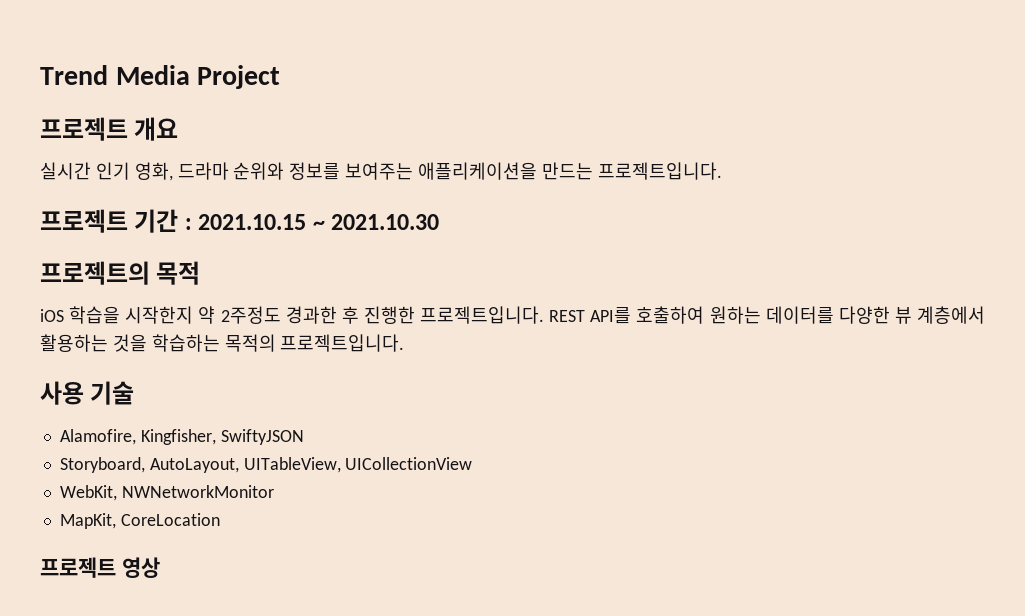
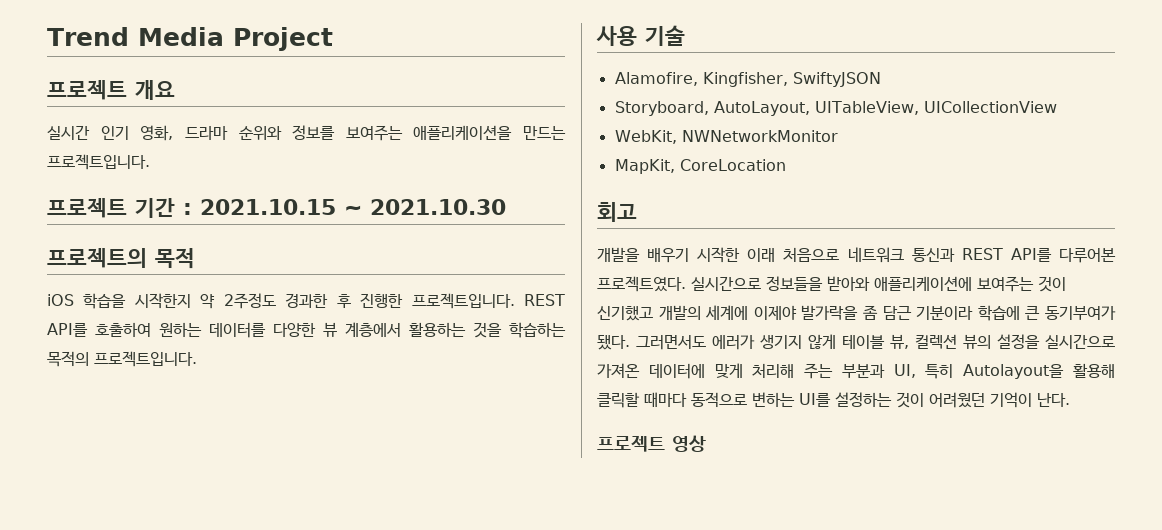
(220, 519) none -> [597,202,637,222] [597,247,1116,263] [597,276,1066,292] [597,305,1116,321] [597,334,1115,350] [597,363,1115,379] [597,392,1070,408] // 회고 // 개발을 배우기 시작한 이래 처음으로 네트워크 통신과 REST API를 다루어본 프로젝트였다. 실시간으로 정보들을 받아와 애플리케이션에 보여주는 것이 신기했고 개발의 세계에 이제야 발가락을 좀 담근 기분이라 학습에 큰 동기부여가 됐다. 그러면서도 에러가 생기지 않게 테이블 뷰, 컬렉션 뷰의 설정을 실시간으로 가져온 데이터에 맞게 처리해 주는 부분과 UI, 특히 Autolayout을 활용해 클릭할 때마다 동적으로 변하는 UI를 설정하는 것이 어려웠던 기억이 난다.

